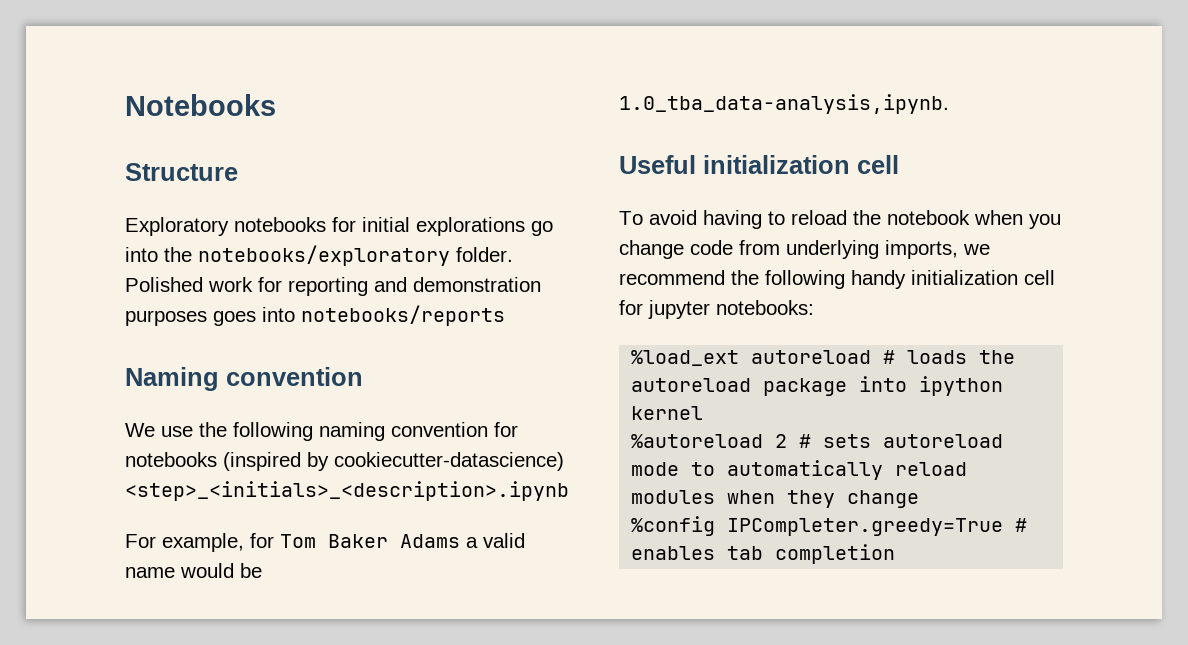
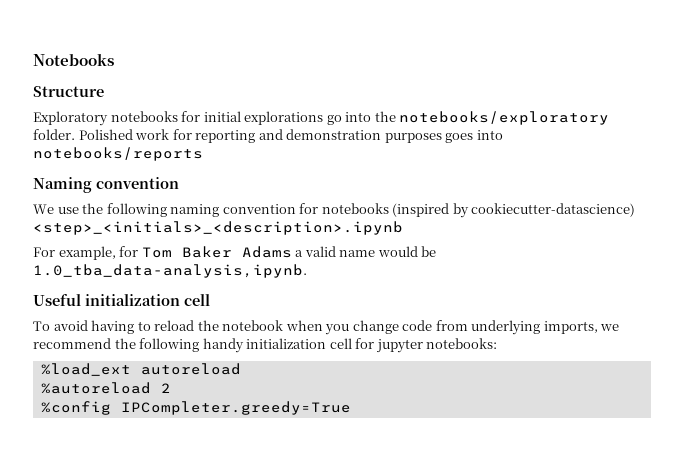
[883,350,1016,364] [631,376,1004,396] [631,406,704,420] [631,434,1004,448] [631,460,968,480] [631,490,920,508] [631,516,1028,536] [631,544,896,564] # loads the autoreload package into ipython kernel // %autoreload 2 # sets autoreload mode to automatically reload modules when they change // %config IPCompleter.greedy=True # enables tab completion -> [40,382,171,394] [40,401,351,415] // %autoreload 2 // %config IPCompleter.greedy=True

